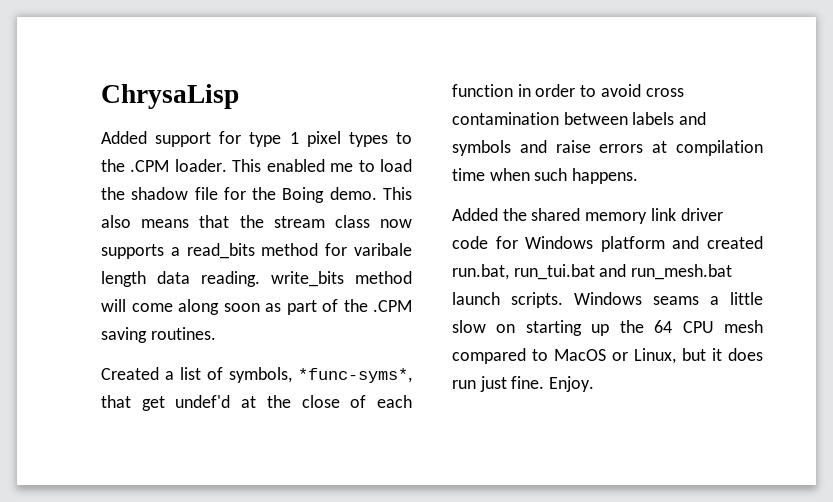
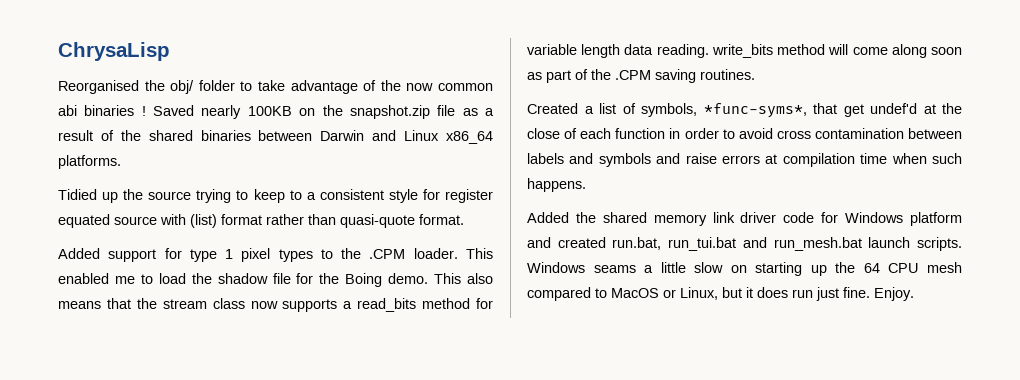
(239, 96) none -> [58,80,494,94] [58,105,495,119] [58,130,494,144] [58,155,121,169] [58,189,493,203] [58,214,464,228] // Reorganised the obj/ folder to take advantage of the now common abi binaries ! Saved nearly 100KB on the snapshot.zip file as a result of the shared binaries between Darwin and Linux x86_64 platforms. // Tidied up the source trying to keep to a consistent style for register equated source with (list) format rather than quasi-quote format.
[354,243,412,256] varibale -> [527,44,577,55] variable

